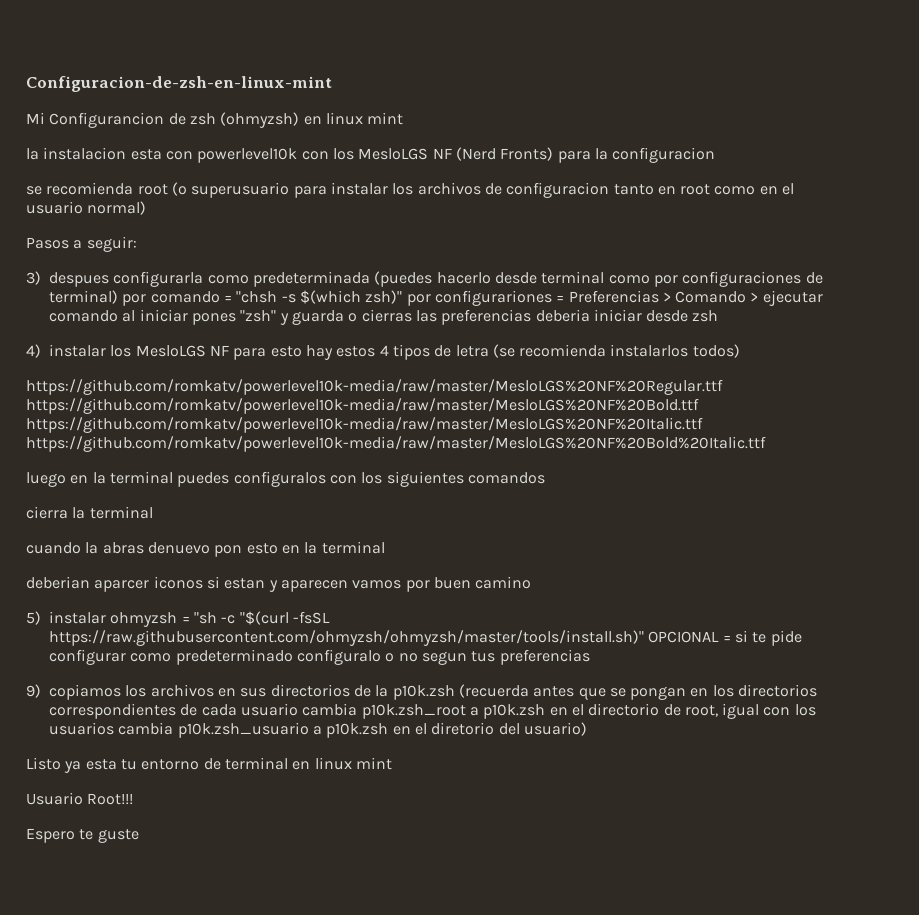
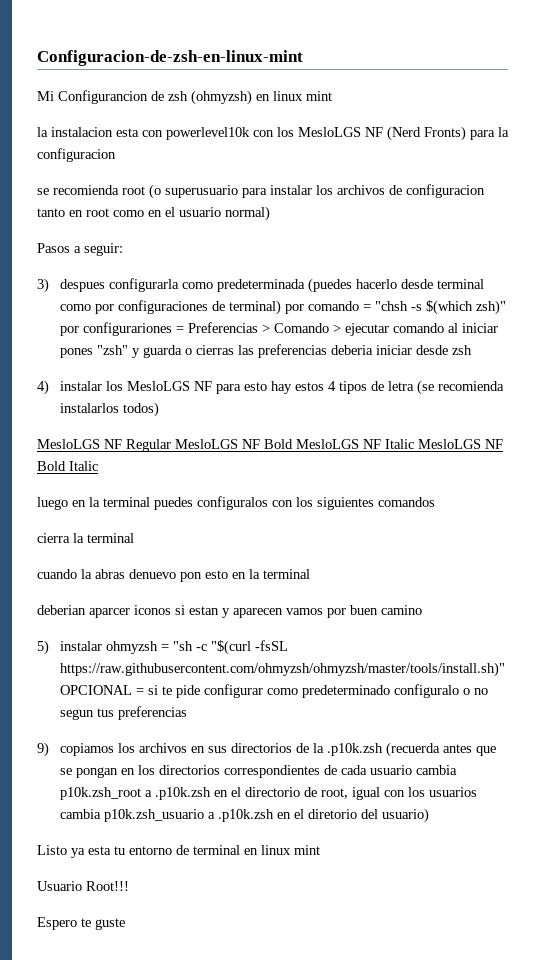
[26,379,723,395] [26,398,699,414] [26,417,703,433] [26,436,766,452] https://github.com/romkatv/powerlevel10k-media/raw/master/MesloLGS%20NF%20Regular.ttf https://github.com/romkatv/powerlevel10k-media/raw/master/MesloLGS%20NF%20Bold.ttf https://github.com/romkatv/powerlevel10k-media/raw/master/MesloLGS%20NF%20Italic.ttf https://github.com/romkatv/powerlevel10k-media/raw/master/MesloLGS%20NF%20Bold%20Italic.ttf -> [37,439,503,452] [37,461,98,471] MesloLGS NF Regular MesloLGS NF Bold MesloLGS NF Italic MesloLGS NF Bold Italic
[392,685,455,700] p10k.zsh -> [326,743,383,756] .p10k.zsh
[483,704,546,719] p10k.zsh -> [154,787,211,800] .p10k.zsh
[326,723,389,738] p10k.zsh -> [217,809,274,822] .p10k.zsh

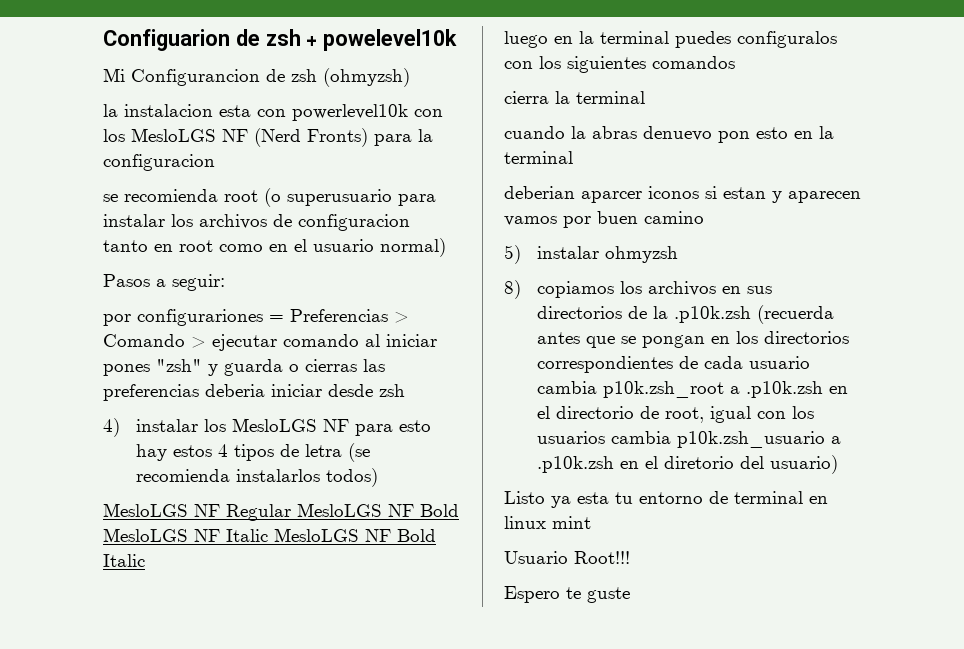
[37,50,303,66] Configuracion-de-zsh-en-linux-mint -> [103,29,458,51] Configuarion de zsh + powelevel10k
[256,91,332,101] en linux mint -> (410, 77) none
[37,278,484,293] [59,300,506,315] 3) despues configurarla como predeterminada (puedes hacerlo desde terminal como por configuraciones de terminal) por comando = "chsh -s $(which zsh)" -> (225, 282) none
[160,640,288,655] [59,662,505,677] [59,684,488,698] [59,706,187,720] [37,742,49,757] = "sh -c "$(curl -fsSL https://raw.githubusercontent.com/ohmyzsh/ohmyzsh/master/tools/install.sh)" OPCIONAL = si te pide configurar como predeterminado configuralo o no segun tus preferencias // 9) -> [504,280,521,299] // 8)

